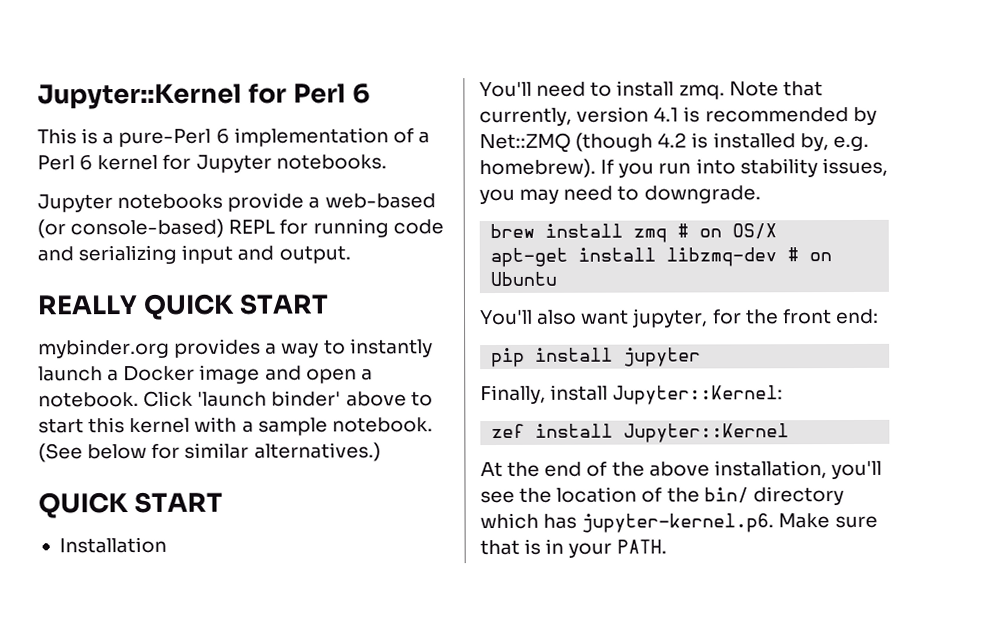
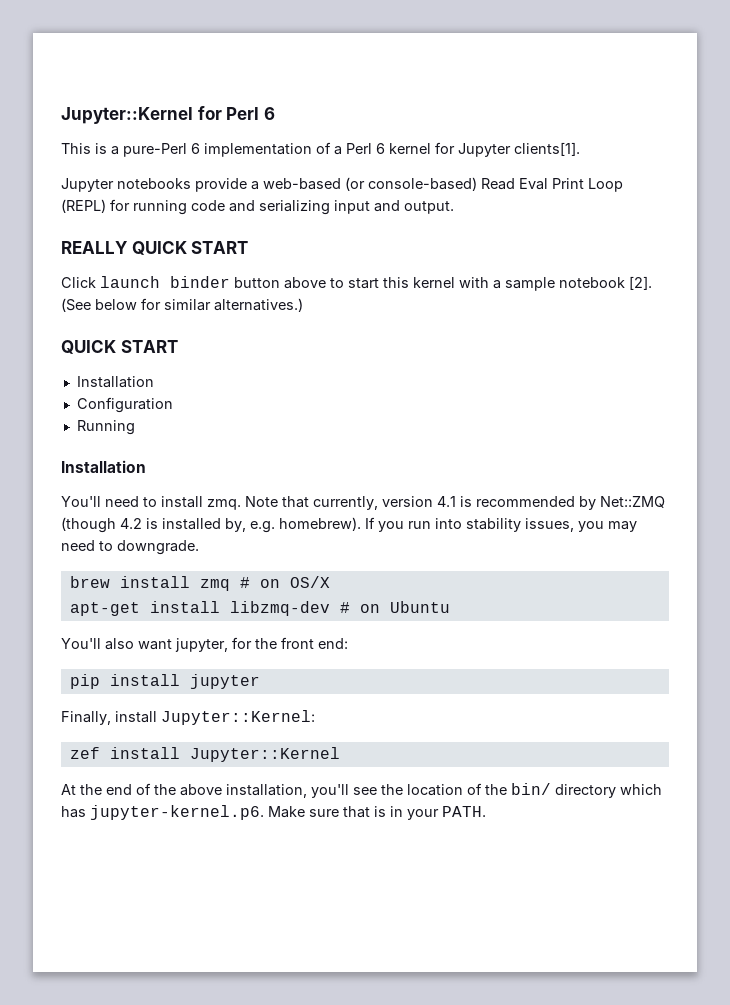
[275,154,387,170] notebooks. -> [514,142,580,156] clients[1].
[228,219,276,234] REPL -> [481,178,623,192] [61,199,106,213] Read Eval Print Loop (REPL)
[38,338,433,359] [38,364,373,384] [38,390,342,408] mybinder.org provides a way to instantly launch a Docker image and open a notebook. Click 'launch binder' -> [61,276,280,288] Click launch binder button
[331,417,433,433] notebook. -> [559,276,652,290] notebook [2].
(167, 545) none -> [76,397,173,413] [76,420,135,435] [61,460,146,473] // Configuration // Running // Installation

